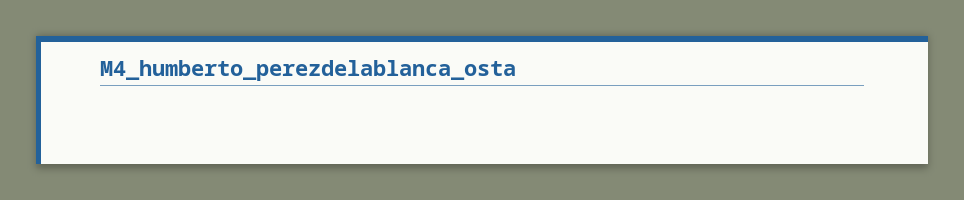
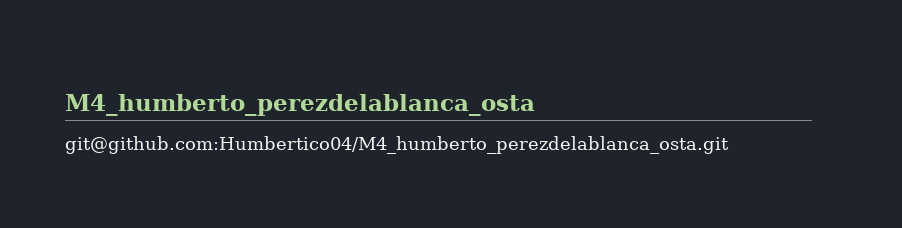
(516, 70) none -> [65,136,729,154] // git@github.com:Humbertico04/M4_humberto_perezdelablanca_osta.git

